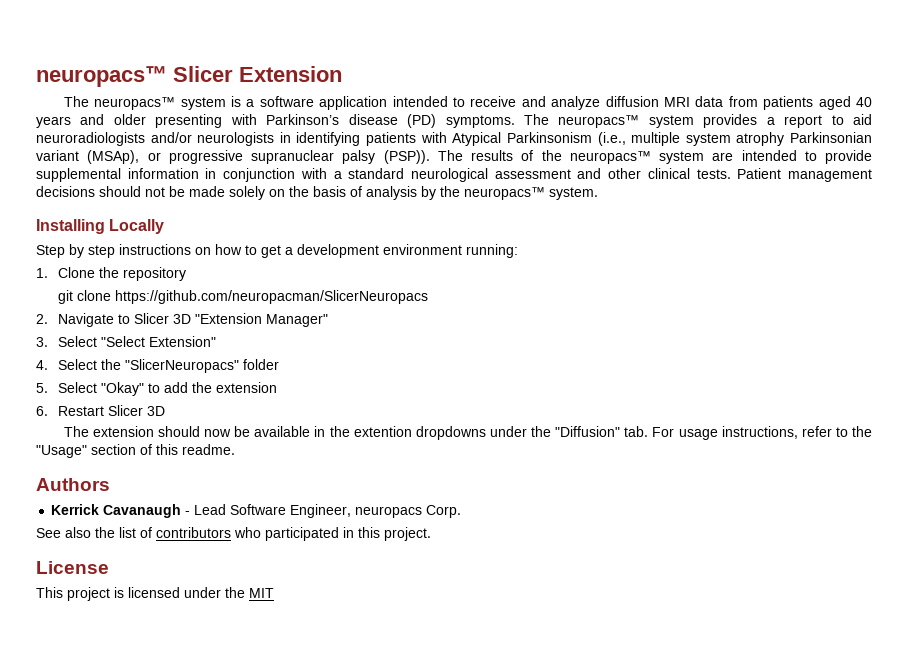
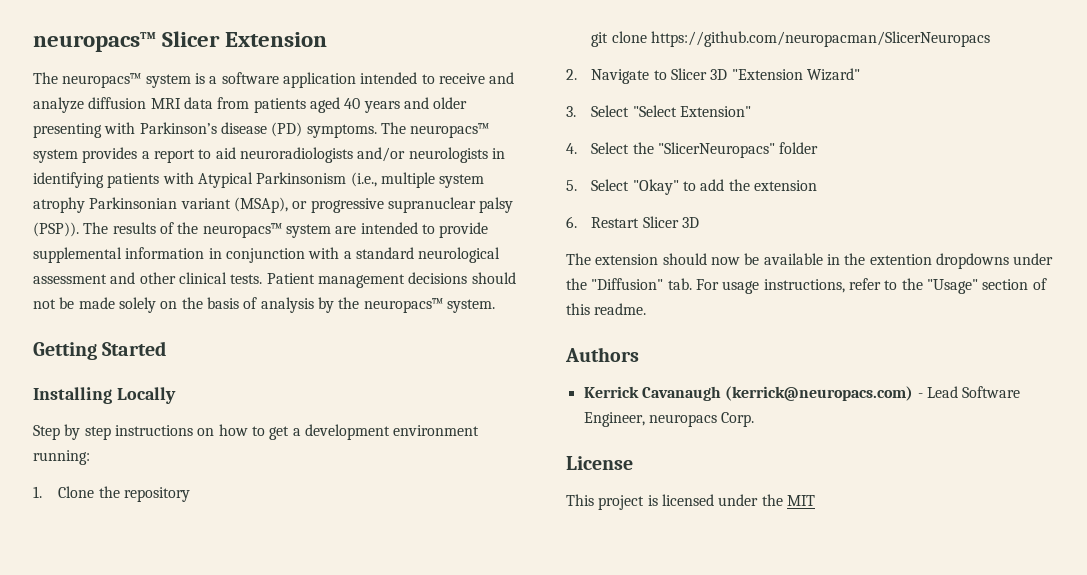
(598, 193) none -> [33,341,167,360] // Getting Started
[266,314,329,327] Manager" -> [806,68,860,81] Wizard"
(182, 511) none -> [725,386,914,401] (kerrick@neuropacs.com)
[36,527,431,541] // See also the list of contributors who participated in this project. -> (755, 419) none

